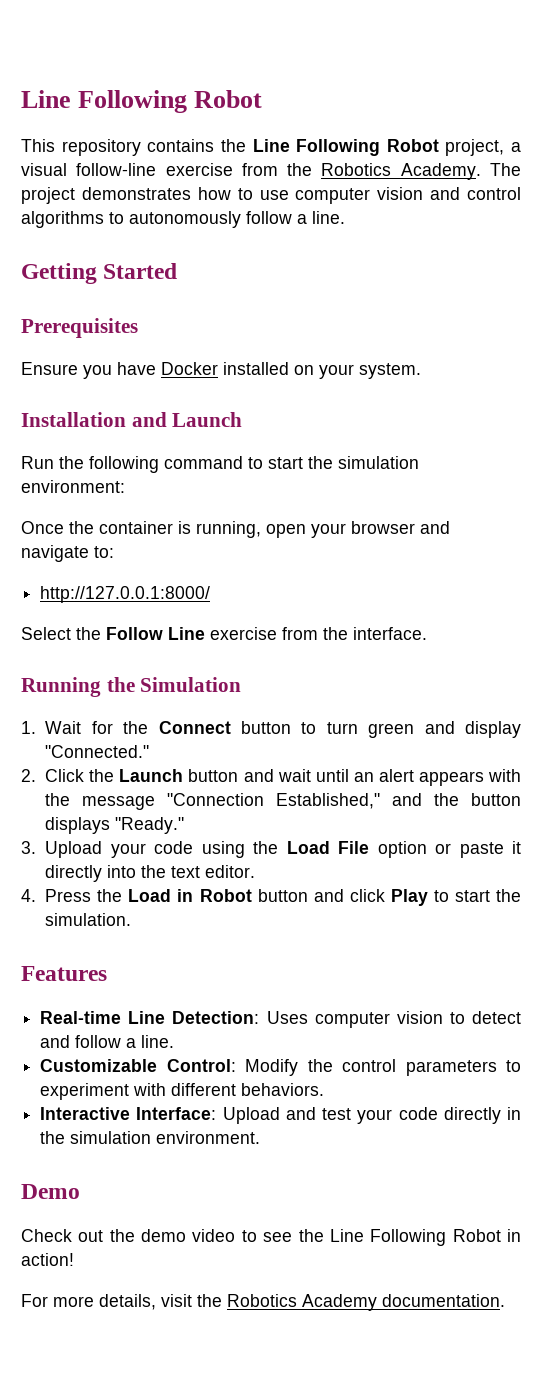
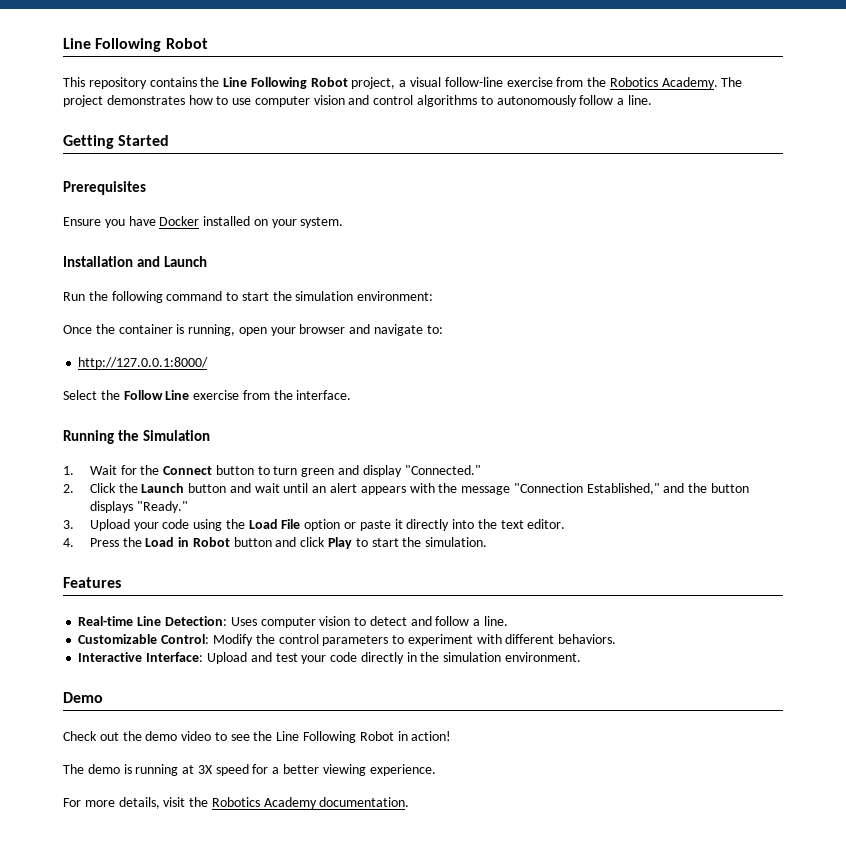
(74, 1259) none -> [63,764,436,776] // The demo is running at 3X speed for a better viewing experience.

